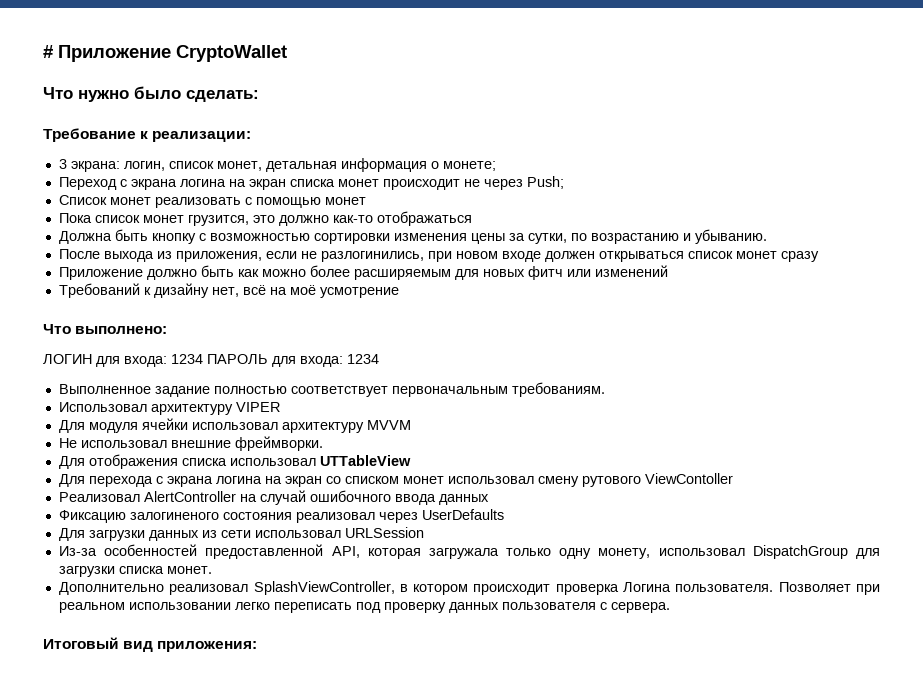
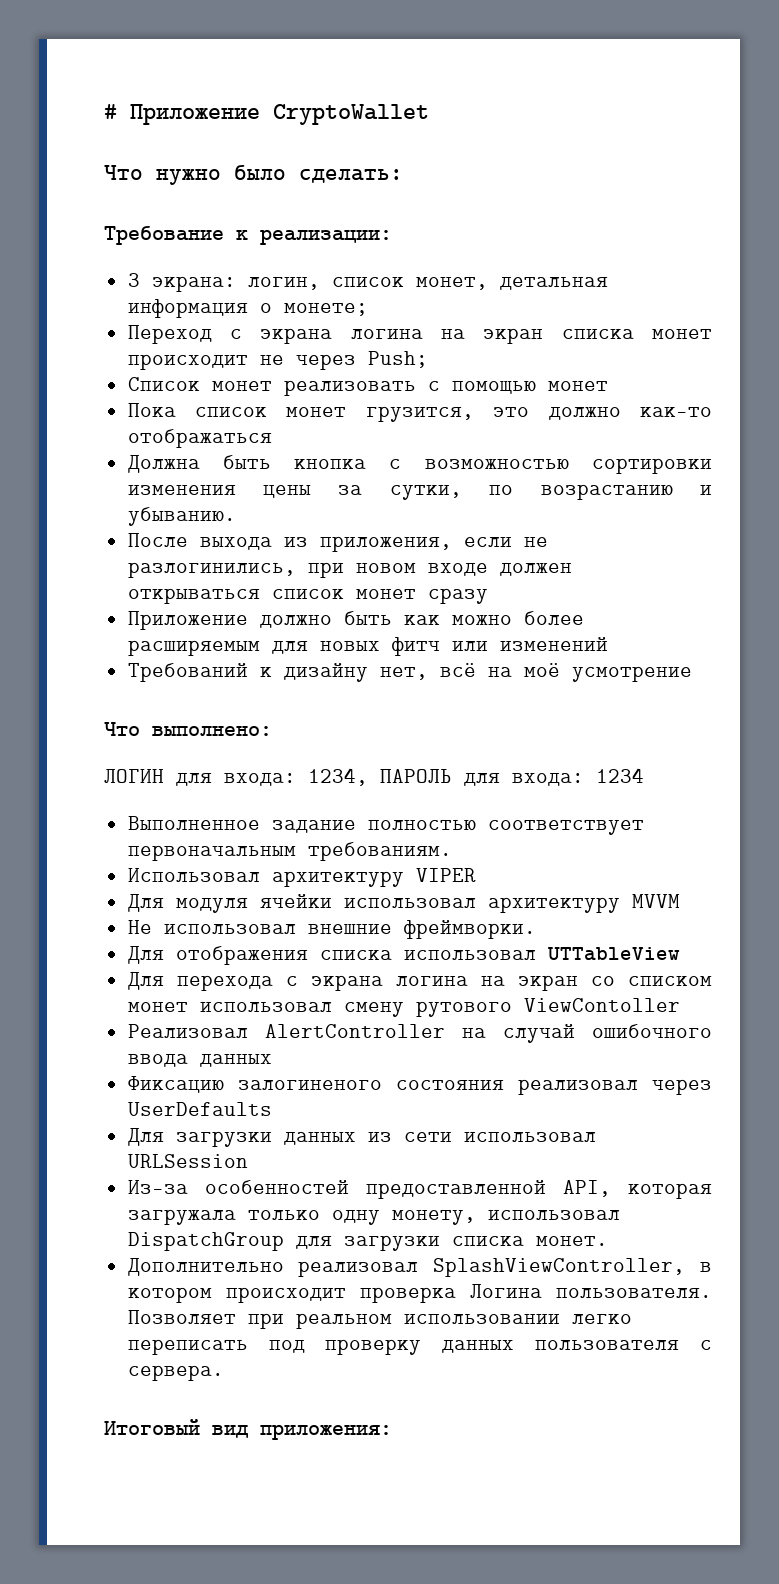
[151,233,196,244] кнопку -> [294,459,367,469] кнопка
[171,354,203,364] 1234 -> [308,768,368,786] 1234,

